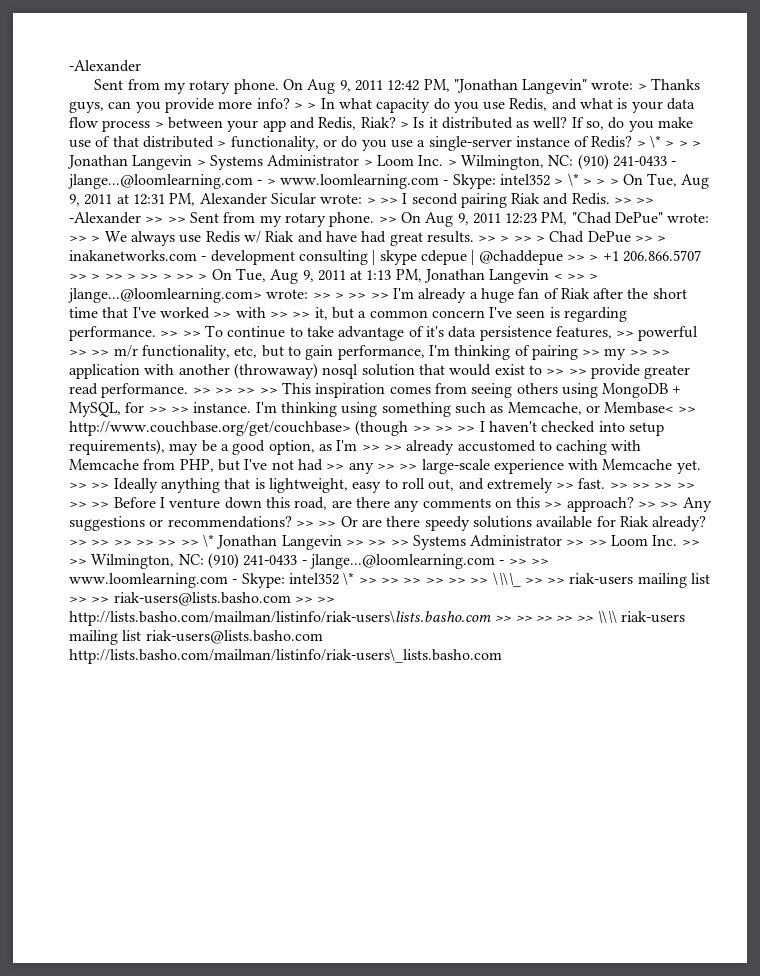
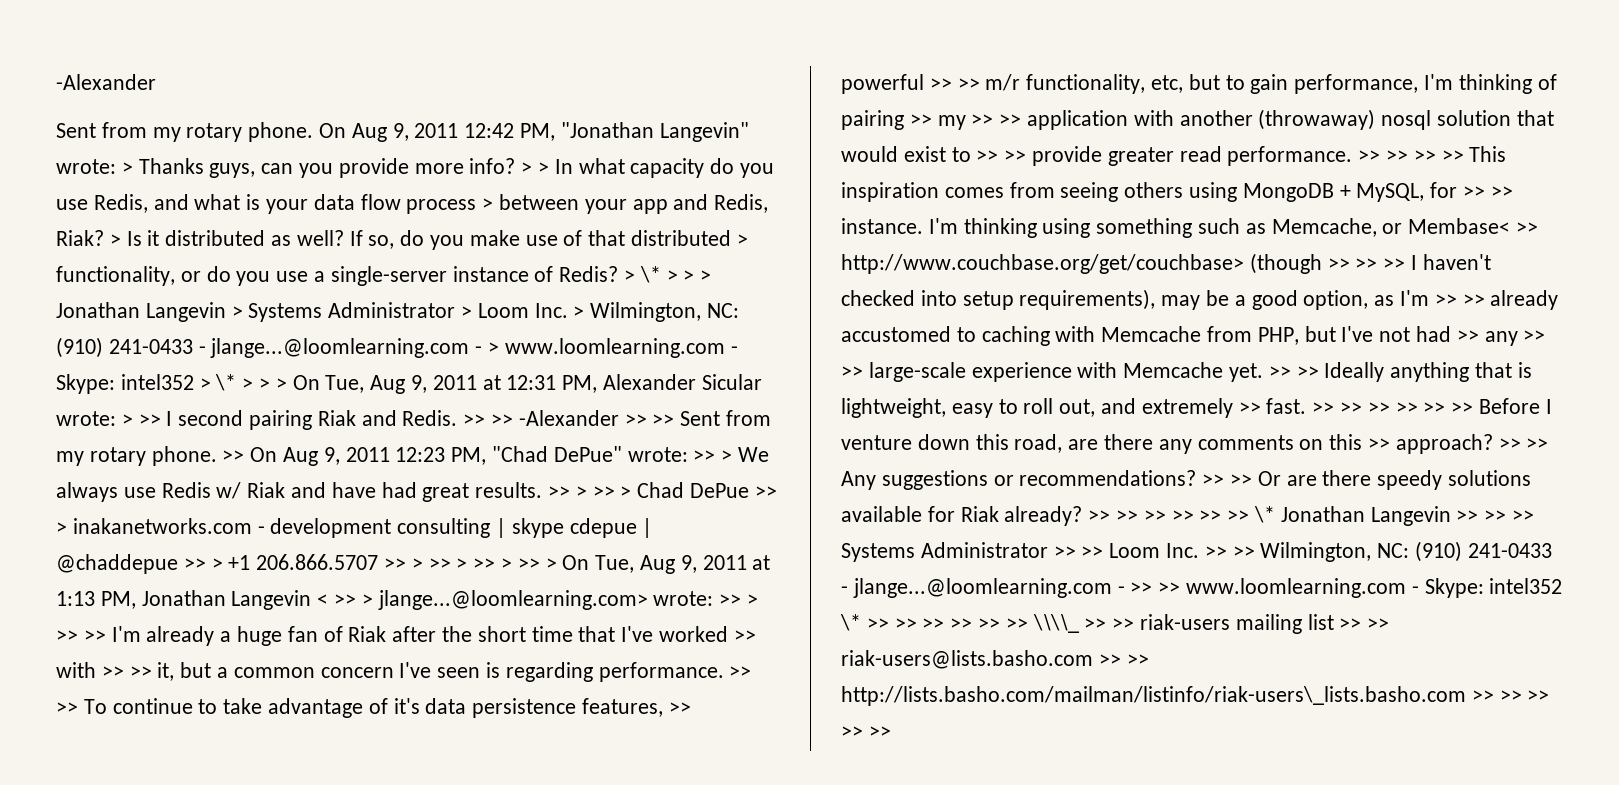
[69,610,686,626] [69,630,323,645] [69,648,502,664] http://lists.basho.com/mailman/listinfo/riak-users\lists.basho.com >> >> >> >> >> \\\\ riak-users mailing list riak-users@lists.basho.com http://lists.basho.com/mailman/listinfo/riak-users\_lists.basho.com -> [841,686,1550,706] [841,726,891,738] http://lists.basho.com/mailman/listinfo/riak-users\_lists.basho.com >> >> >> >> >>

